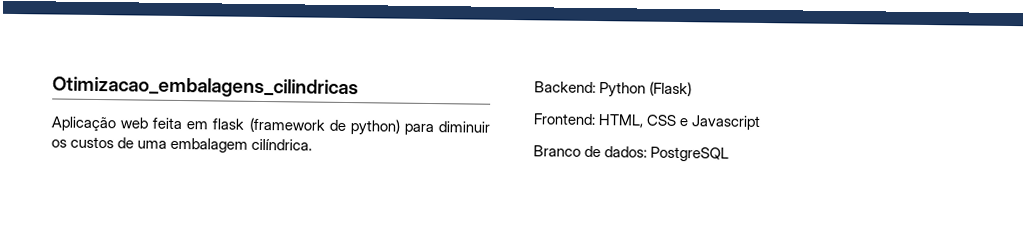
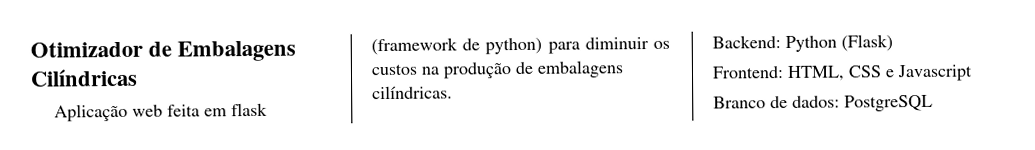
[52,76,359,99] Otimizacao_embalagens_cilindricas -> [30,40,297,62] [30,68,138,87] Otimizador de Embalagens Cilíndricas
[117,137,313,153] de uma embalagem cilíndrica. -> [421,60,624,79] [372,85,453,100] na produção de embalagens cilíndricas.

